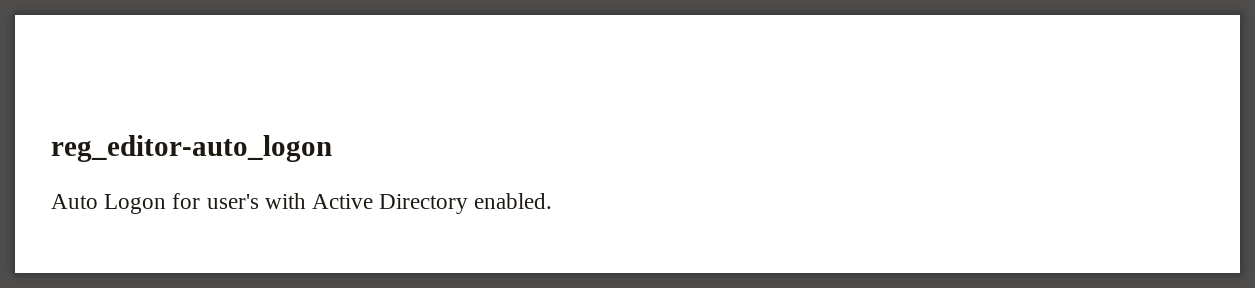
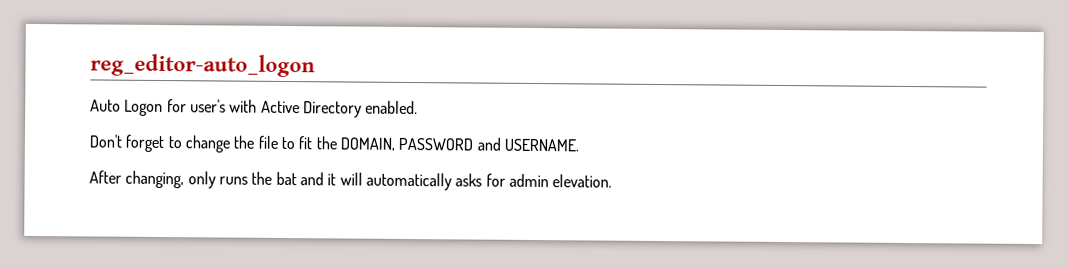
(553, 201) none -> [89,134,579,153] [89,170,613,191] // Don't forget to change the file to fit the DOMAIN, PASSWORD and USERNAME. // After changing, only runs the bat and it will automatically asks for admin elevation.

